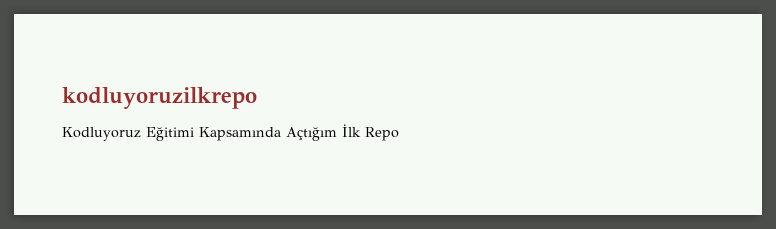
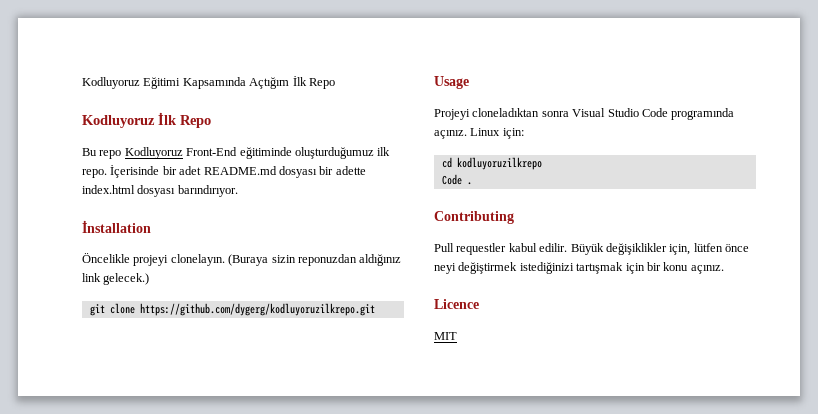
[62,87,257,109] kodluyoruzilkrepo // -> (82, 83) none
(399, 134) none -> [82,112,211,128] [82,147,391,159] [82,165,366,178] [82,185,238,197] [82,220,151,233] [82,253,402,266] [82,273,150,285] [89,303,375,316] [434,76,469,89] [434,108,735,120] [434,128,524,139] [441,157,542,170] [441,174,472,185] [434,211,514,224] [434,243,749,255] [434,262,724,274] [434,299,479,309] [434,332,457,340] // Kodluyoruz İlk Repo // Bu repo Kodluyoruz Front-End eğitiminde oluşturduğumuz ilk repo. İçerisinde bir adet README.md dosyası bir adette index.html dosyası barındırıyor. // İnstallation // Öncelikle projeyi clonelayın. (Buraya sizin reponuzdan aldığınız link gelecek.) // git clone https://github.com/dygerg/kodluyoruzilkrepo.git // Usage // Projeyi cloneladıktan sonra Visual Studio Code programında açınız. Linux için: // cd kodluyoruzilkrepo // Code . // Contributing // Pull requestler kabul edilir. Büyük değişiklikler için, lütfen önce neyi değiştirmek istediğinizi tartışmak için bir konu açınız. // Licence // MIT

